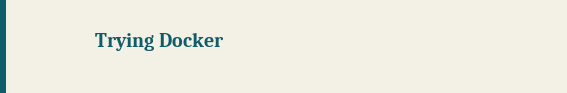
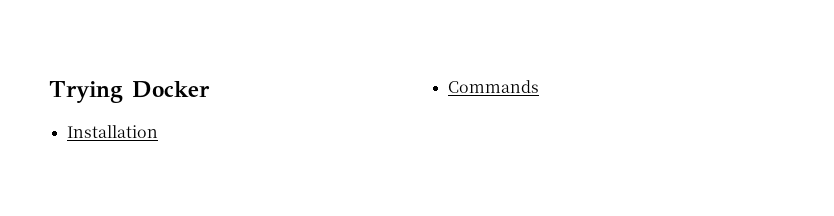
(225, 39) none -> [66,125,158,138] [447,80,539,93] // Installation // Commands

